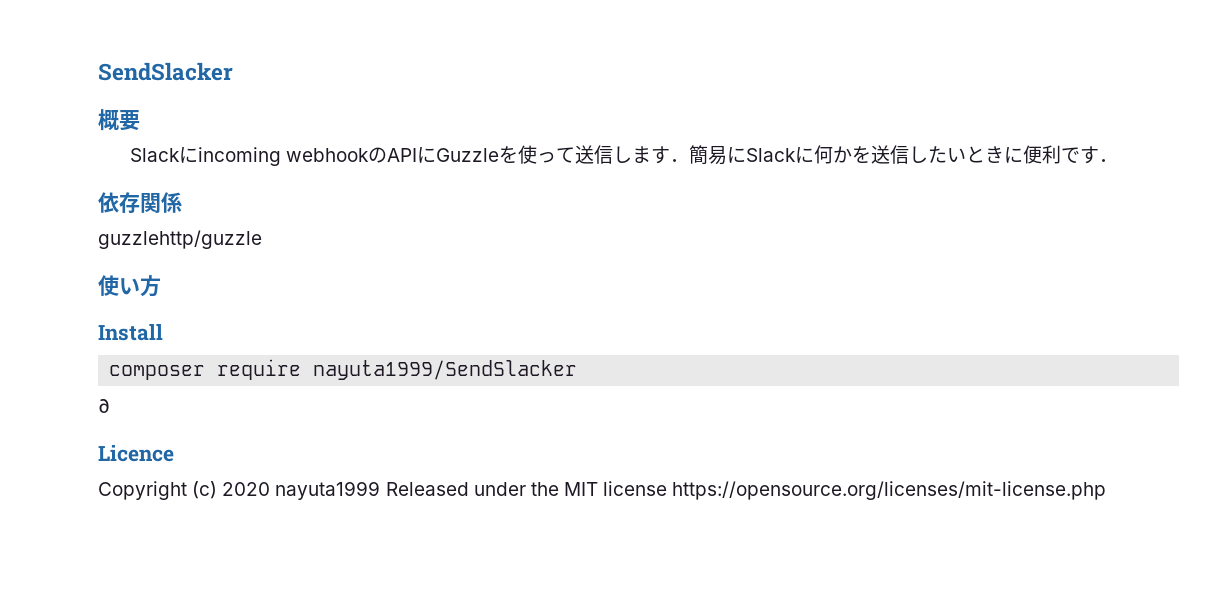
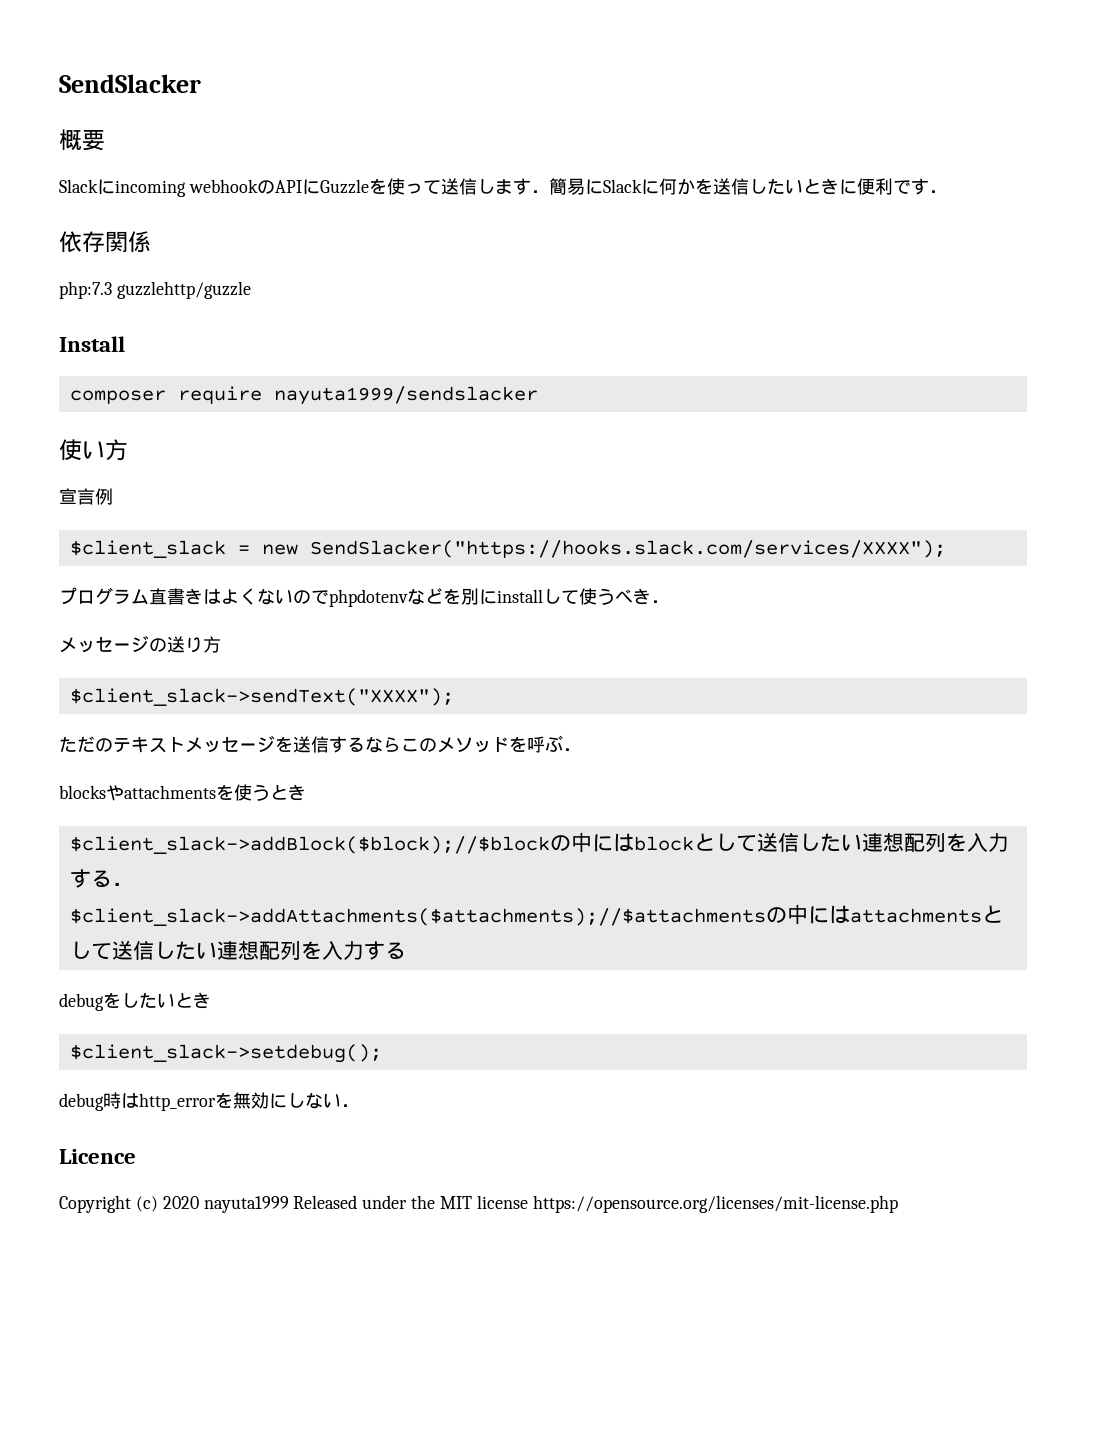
(182, 202) none -> [59,281,112,299] php:7.3
[98,275,161,297] [98,324,163,341] [109,359,578,380] [98,399,110,413] 使い方 // Install // composer require nayuta1999/SendSlacker // ∂ -> [59,336,125,352] [69,386,538,405] [59,439,128,461] [59,488,113,505] [69,540,946,558] [59,587,669,607] [59,636,221,653] [69,688,454,706] [59,735,581,753] [59,784,306,801] [69,832,1009,854] [69,869,133,888] [69,904,1003,926] [69,940,406,960] [59,992,211,1011] [69,1044,382,1063] [59,1092,359,1111] Install // composer require nayuta1999/sendslacker // 使い方 // 宣言例 // $client_slack = new SendSlacker("https://hooks.slack.com/services/XXXX"); // プログラム直書きはよくないのでphpdotenvなどを別にinstallして使うべき． // メッセージの送り方 // $client_slack->sendText("XXXX"); // ただのテキストメッセージを送信するならこのメソッドを呼ぶ． // blocksやattachmentsを使うとき // $client_slack->addBlock($block);//$blockの中にはblockとして送信したい連想配列を入力する． // $client_slack->addAttachments($attachments);//$attachmentsの中にはattachmentsとして送信したい連想配列を入力する // debugをしたいとき // $client_slack->setdebug(); // debug時はhttp_errorを無効にしない．

